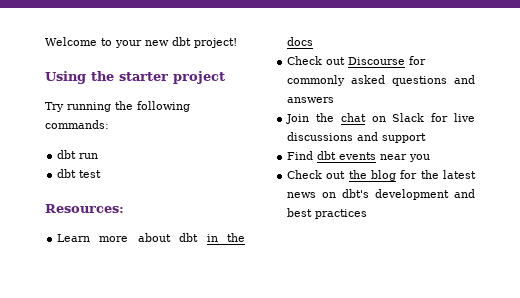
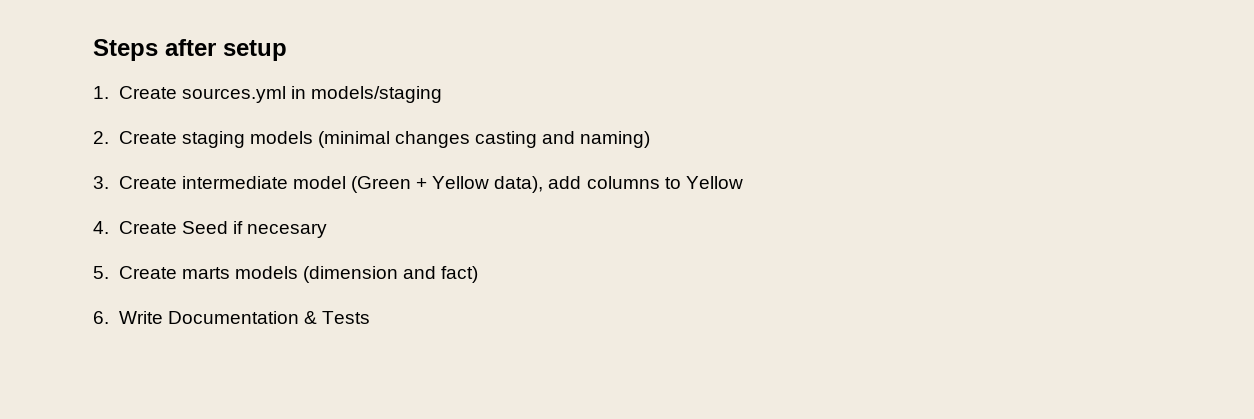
[45,37,237,48] [45,71,225,84] [45,101,190,112] [45,120,109,129] [57,150,99,159] [57,169,102,178] [45,204,124,213] [57,233,245,242] [287,37,314,46] [287,56,427,65] [287,75,475,86] [287,97,335,103] [286,113,475,124] [287,132,427,143] [287,151,431,162] [287,170,476,181] [287,189,475,200] [287,208,368,219] Welcome to your new dbt project! // Using the starter project // Try running the following commands: // dbt run // dbt test // Resources: // Learn more about dbt in the docs // Check out Discourse for commonly asked questions and answers // Join the chat on Slack for live discussions and support // Find dbt events near you // Check out the blog for the latest news on dbt's development and best practices -> [93,39,287,61] [93,86,442,103] [93,131,651,148] [93,176,743,193] [93,221,327,238] [93,266,479,283] [93,311,370,324] Steps after setup // 1. Create sources.yml in models/staging // 2. Create staging models (minimal changes casting and naming) // 3. Create intermediate model (Green + Yellow data), add columns to Yellow // 4. Create Seed if necesary // 5. Create marts models (dimension and fact) // 6. Write Documentation & Tests

